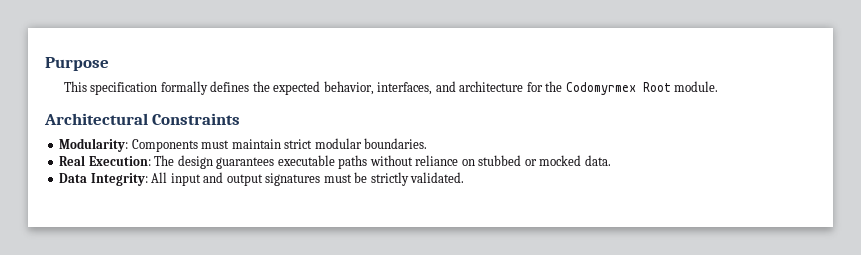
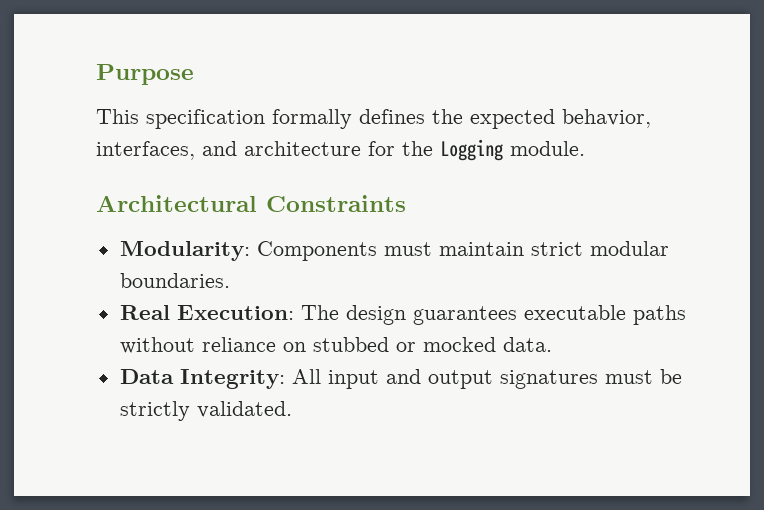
[565,82,671,95] Codomyrmex Root -> [440,139,503,161] Logging

